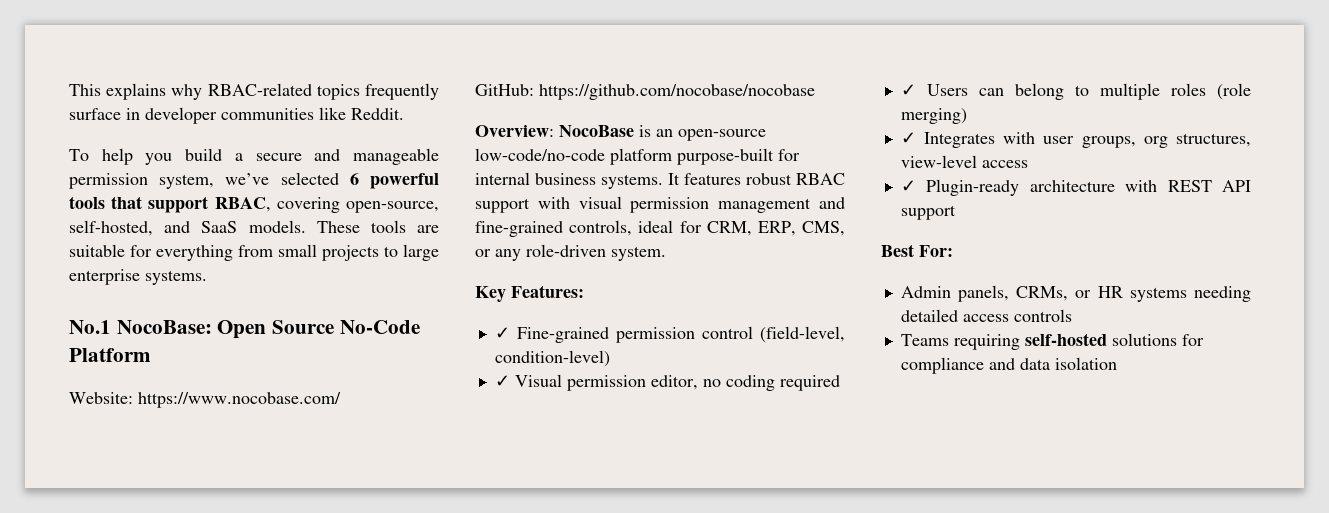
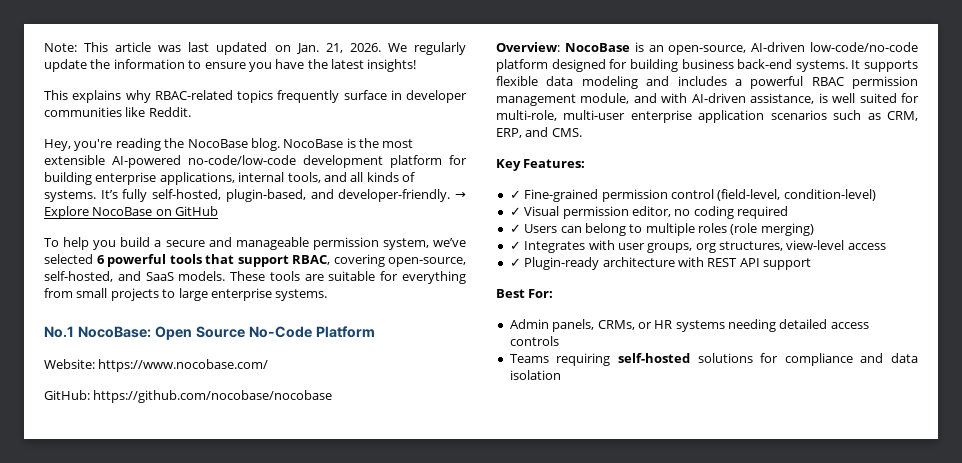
(69, 90) none -> [44,42,466,55] [44,59,417,72] Note: This article was last updated on Jan. 21, 2026. We regularly update the information to ensure you have the latest insights! //
(404, 114) none -> [44,138,414,151] [44,155,467,168] [44,172,415,185] [44,189,467,202] [44,206,219,219] // Hey, you're reading the NocoBase blog. NocoBase is the most extensible AI-powered no-code/low-code development platform for building enterprise applications, internal tools, and all kinds of systems. It’s fully self-hosted, plugin-based, and developer-friendly. → Explore NocoBase on GitHub
[678,129,766,141] [475,148,800,165] [475,172,845,189] [475,196,845,213] [475,220,845,237] [475,244,666,261] open-source low-code/no-code platform purpose-built for internal business systems. It features robust RBAC support with visual permission management and fine-grained controls, ideal for CRM, ERP, CMS, or any role-driven system. -> [668,42,918,55] [496,59,918,72] [496,76,918,89] [496,93,920,106] [496,110,918,123] [496,127,582,138] open-source, AI-driven low-code/no-code platform designed for building business back-end systems. It supports flexible data modeling and includes a powerful RBAC permission management module, and with AI-driven assistance, is well suited for multi-role, multi-user enterprise application scenarios such as CRM, ERP, and CMS.

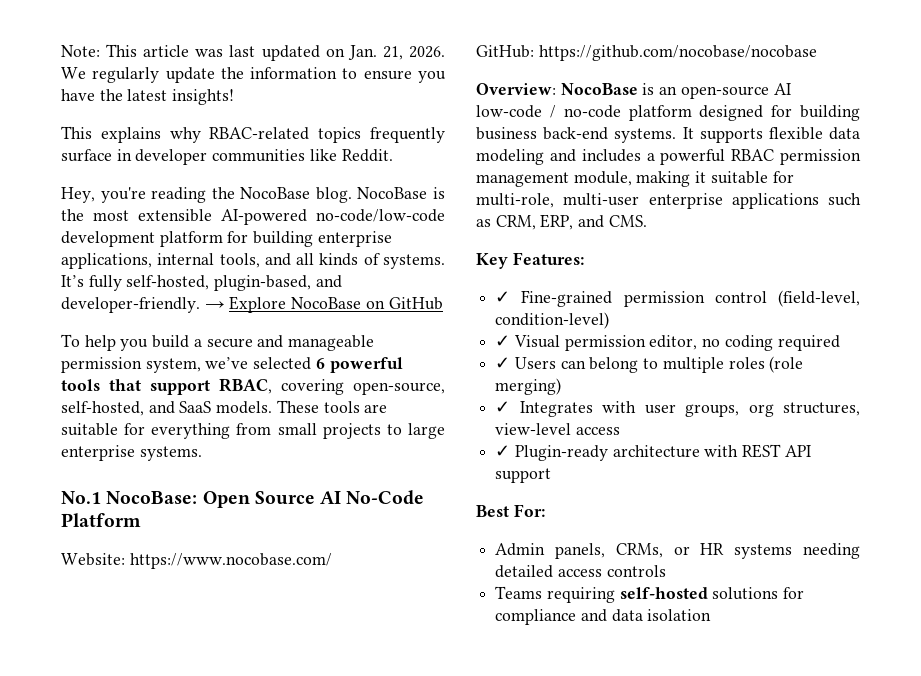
(245, 332) none -> [320,491,342,504] AI
[668,42,918,55] open-source, AI-driven low-code/no-code -> [680,83,791,99] [476,105,621,118] open-source AI low-code / no-code
[633,93,897,104] and with AI-driven assistance, is well suited -> [636,171,768,187] making it suitable
[698,110,827,123] application scenarios -> [731,193,819,209] applications

